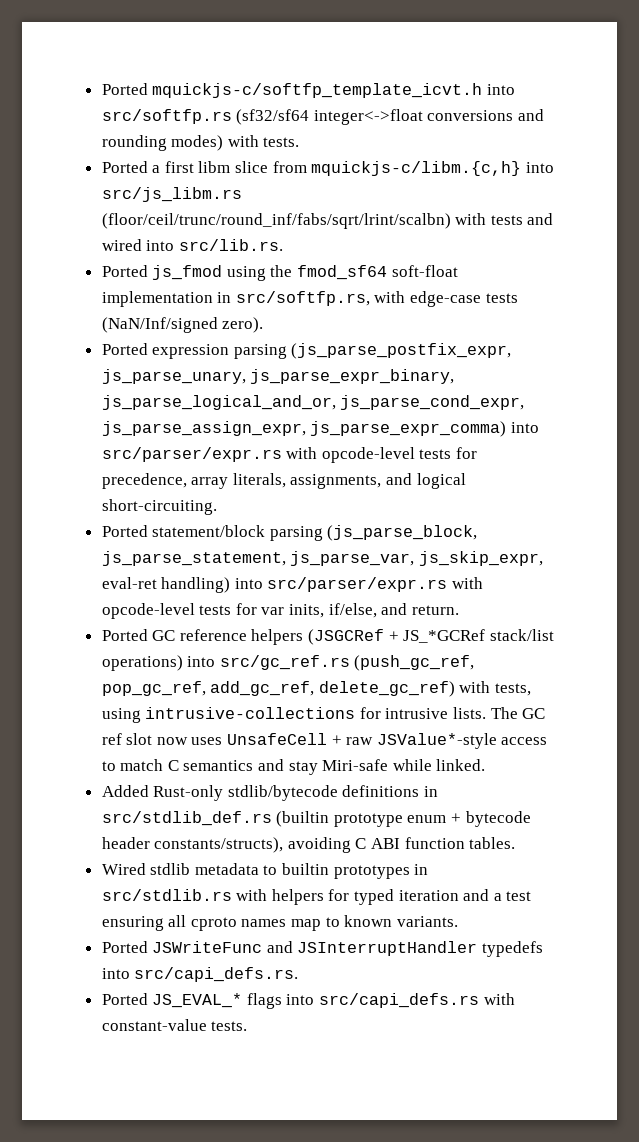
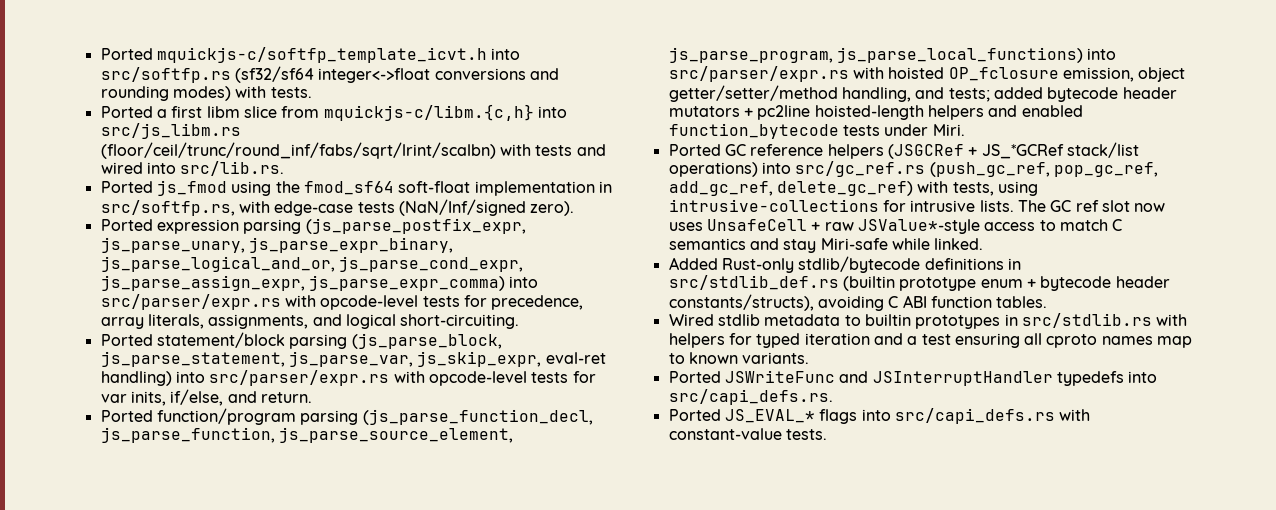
(459, 610) none -> [100,408,593,425] [100,427,513,443] [668,47,1117,63] [668,66,1186,82] [668,85,1177,102] [668,105,1083,120] [668,123,965,139] // Ported function/program parsing (js_parse_function_decl, js_parse_function, js_parse_source_element, js_parse_program, js_parse_local_functions) into src/parser/expr.rs with hoisted OP_fclosure emission, object getter/setter/method handling, and tests; added bytecode header mutators + pc2line hoisted-length helpers and enabled function_bytecode tests under Miri.

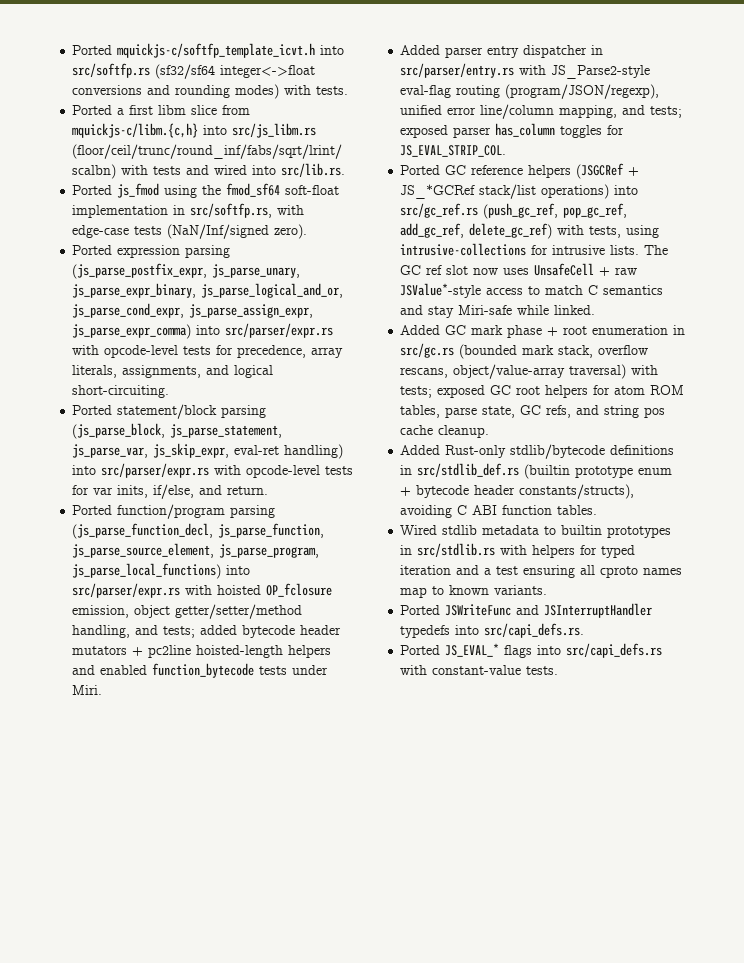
(965, 130) none -> [400,45,604,58] [400,63,651,79] [400,84,660,99] [400,104,683,119] [400,123,625,138] [400,145,507,157] // Added parser entry dispatcher in src/parser/entry.rs with JS_Parse2-style eval-flag routing (program/JSON/regexp), unified error line/column mapping, and tests; exposed parser has_column toggles for JS_EVAL_STRIP_COL.
(984, 244) none -> [400,325,686,338] [400,343,649,359] [400,364,659,379] [400,385,685,398] [400,405,666,418] [400,425,490,438] // Added GC mark phase + root enumeration in src/gc.rs (bounded mark stack, overflow rescans, object/value-array traversal) with tests; exposed GC root helpers for atom ROM tables, parse state, GC refs, and string pos cache cleanup.

